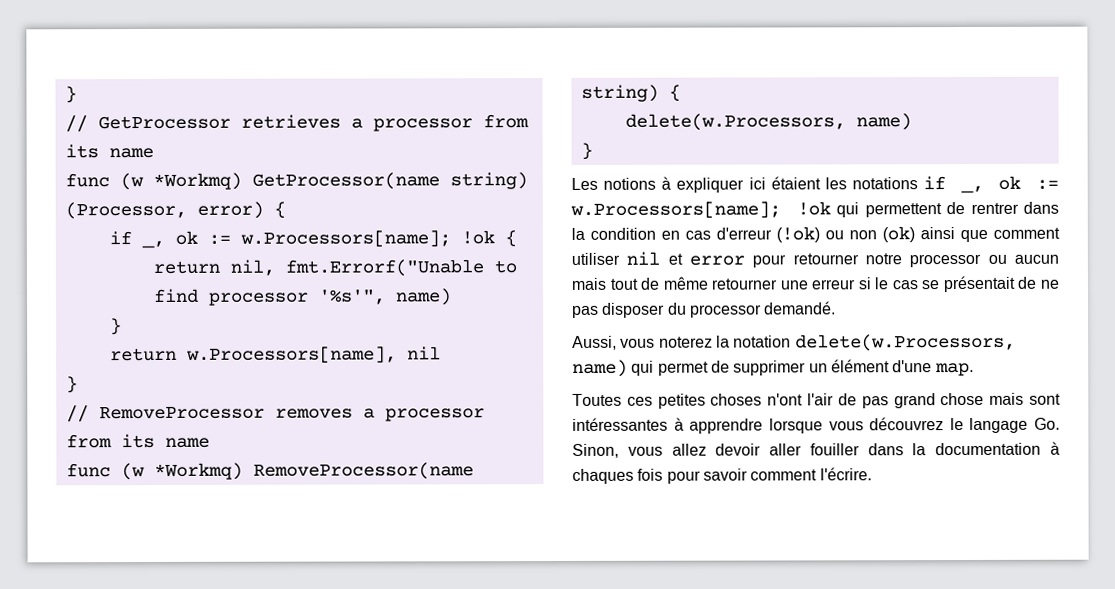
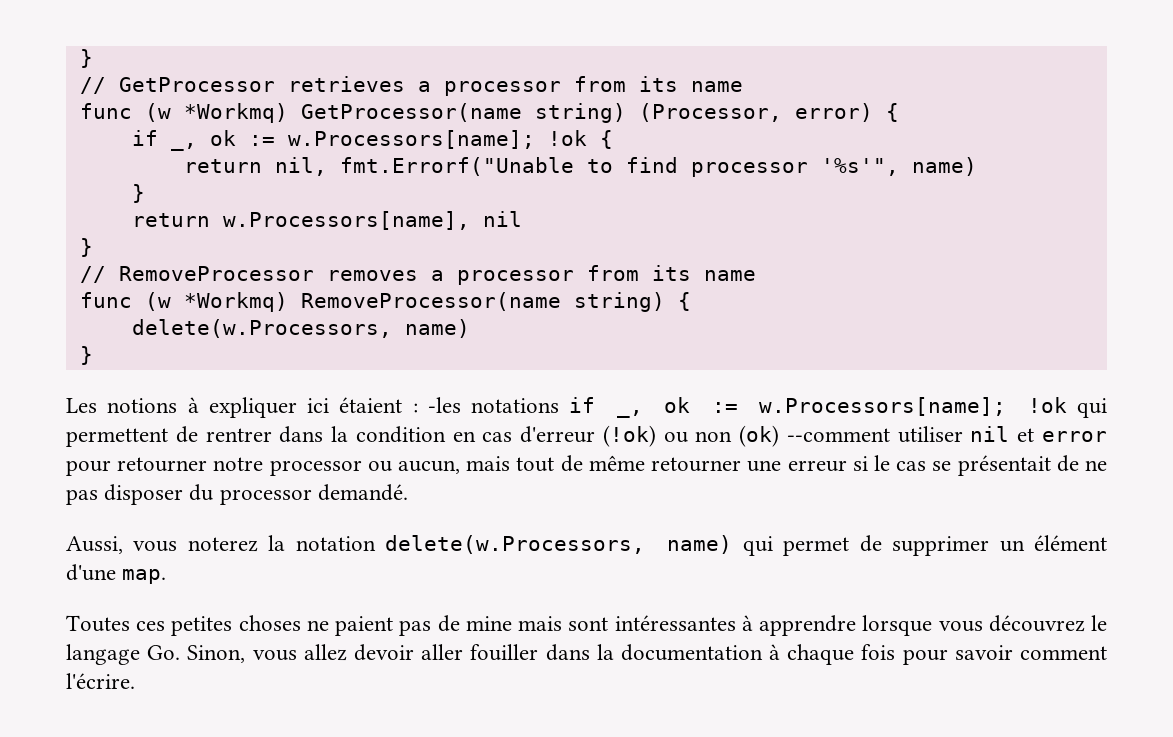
[824,177,847,190] les -> [412,397,461,413] : -les
[920,227,1060,243] ainsi que comment -> [786,428,890,442] --comment
[1014,254,1059,264] aucun -> [398,460,461,474] aucun,
[767,392,985,409] n'ont l'air de pas grand chose -> [306,615,512,636] ne paient pas de mine
[572,468,634,484] chaques -> [787,644,855,665] chaque

